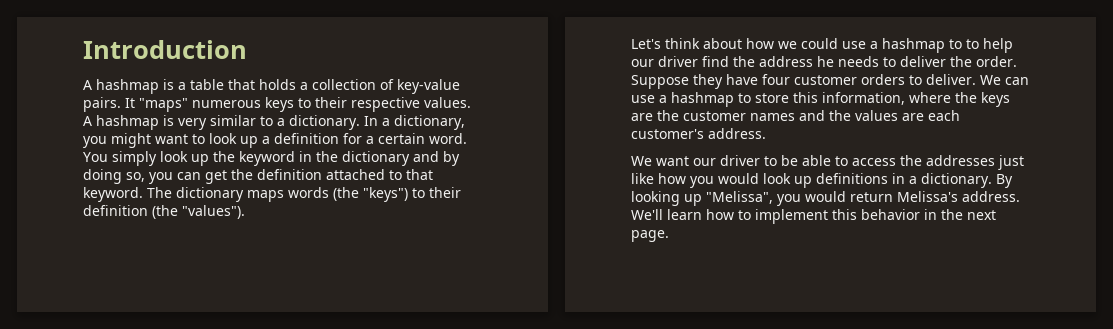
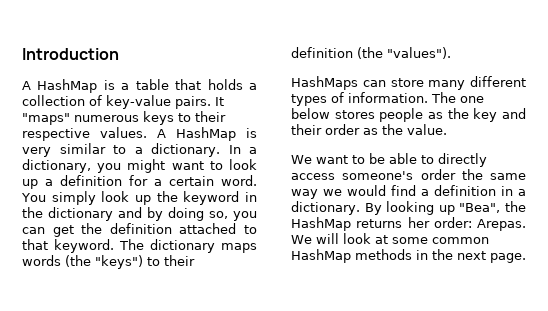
[96,79,159,94] hashmap -> [37,79,98,93] HashMap
[96,115,159,130] hashmap -> [176,127,236,141] HashMap
[631,38,1013,53] [631,56,1017,67] [631,74,1029,89] [631,92,1010,107] [631,110,960,121] [631,128,766,139] Let's think about how we could use a hashmap to to help our driver find the address he needs to deliver the order. Suppose they have four customer orders to deliver. We can use a hashmap to store this information, where the keys are the customer names and the values are each customer's address. -> [291,76,526,90] [291,92,484,106] [291,108,526,122] [291,124,447,135] HashMaps can store many different types of information. The one below stores people as the key and their order as the value.
[693,155,760,166] our driver -> (348, 159) none
[852,155,1024,170] [631,173,888,188] access the addresses just like how you would look up definitions -> [438,153,487,167] [291,169,526,180] [291,185,496,199] directly access someone's order the same way we would find a definition
[706,191,1020,206] [631,209,920,224] "Melissa", you would return Melissa's address. We'll learn how to implement this behavior -> [459,201,526,213] [291,217,526,231] [291,233,489,244] [291,249,412,263] "Bea", the HashMap returns her order: Arepas. We will look at some common HashMap methods

